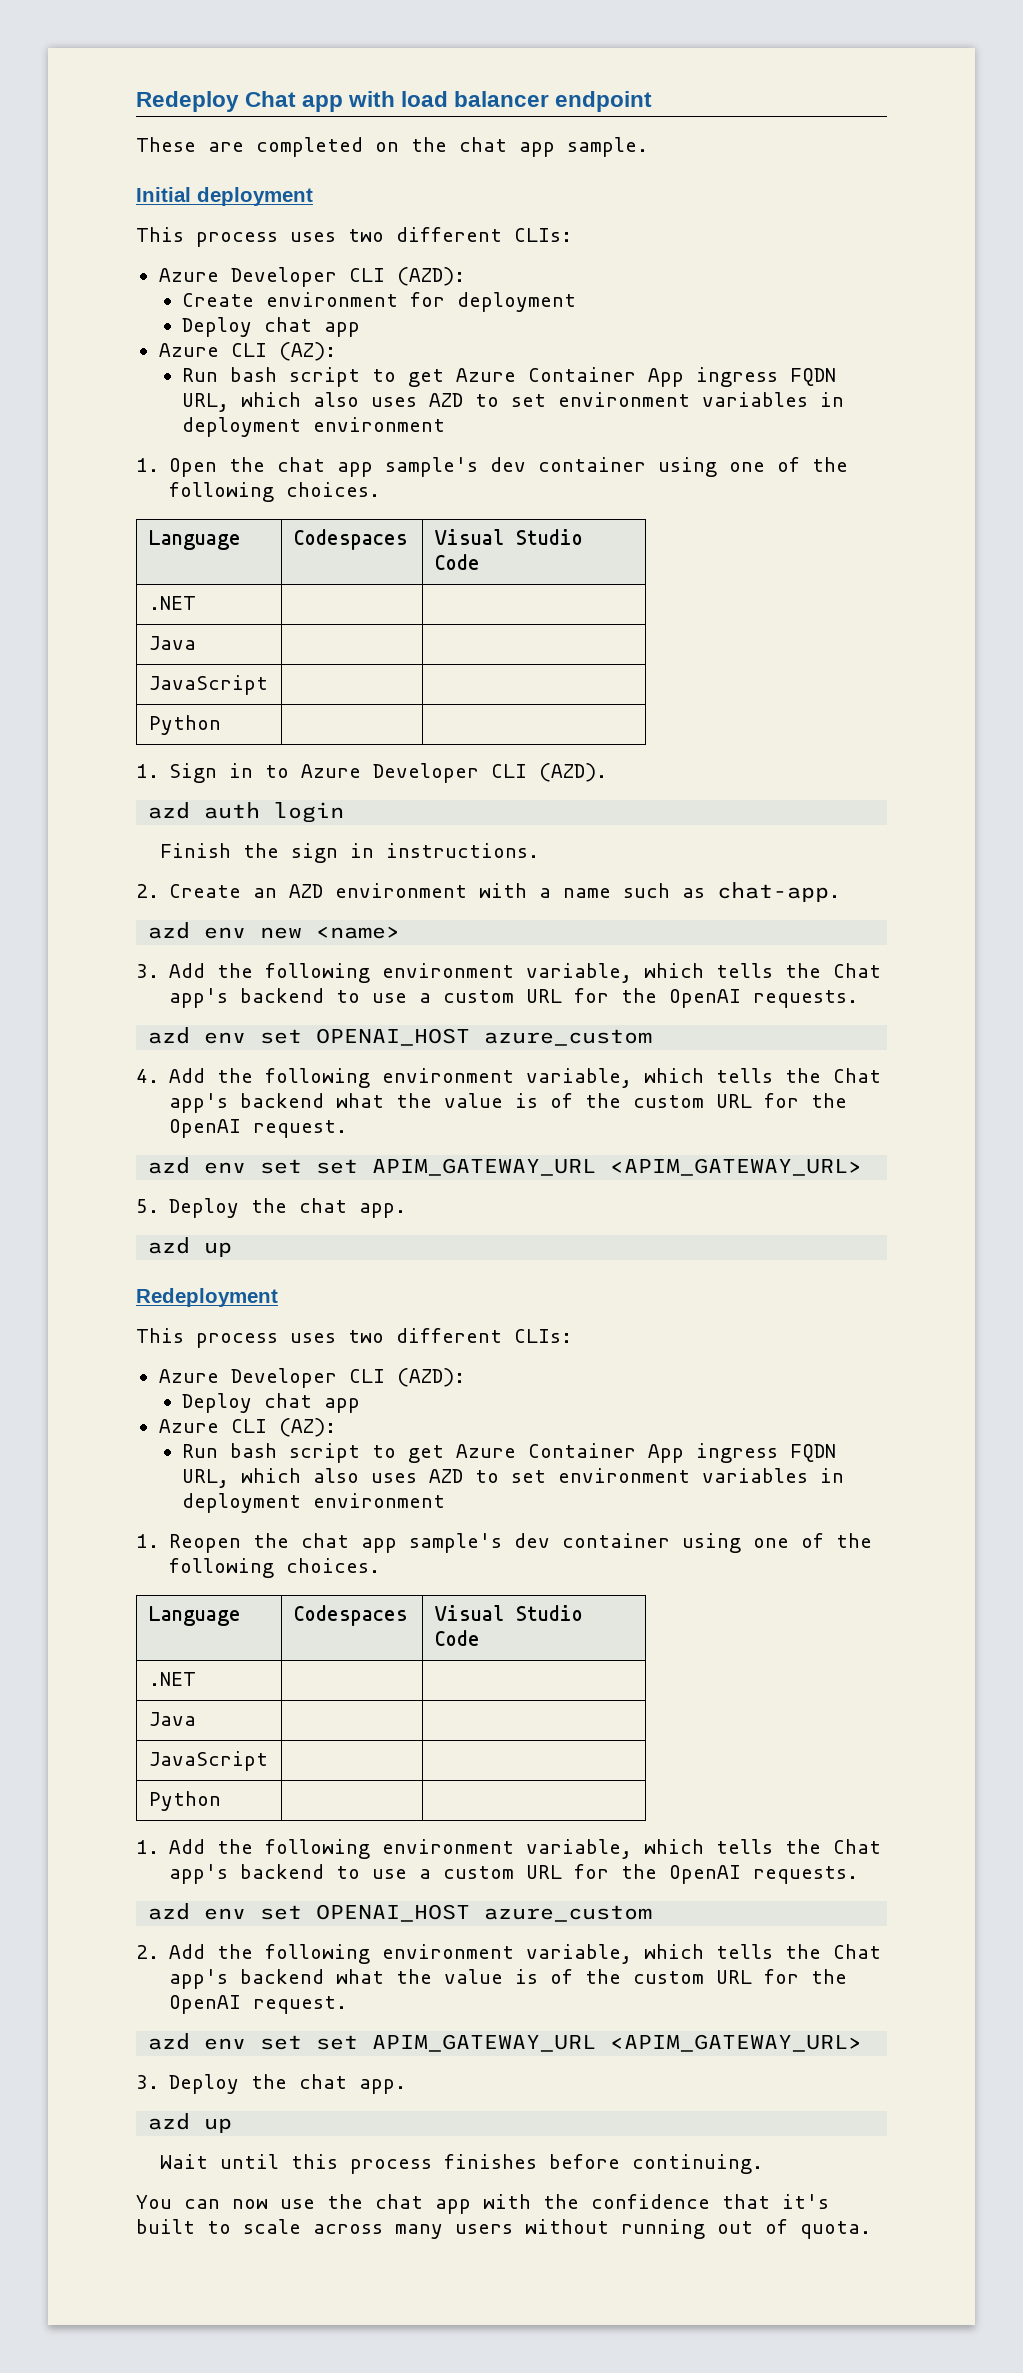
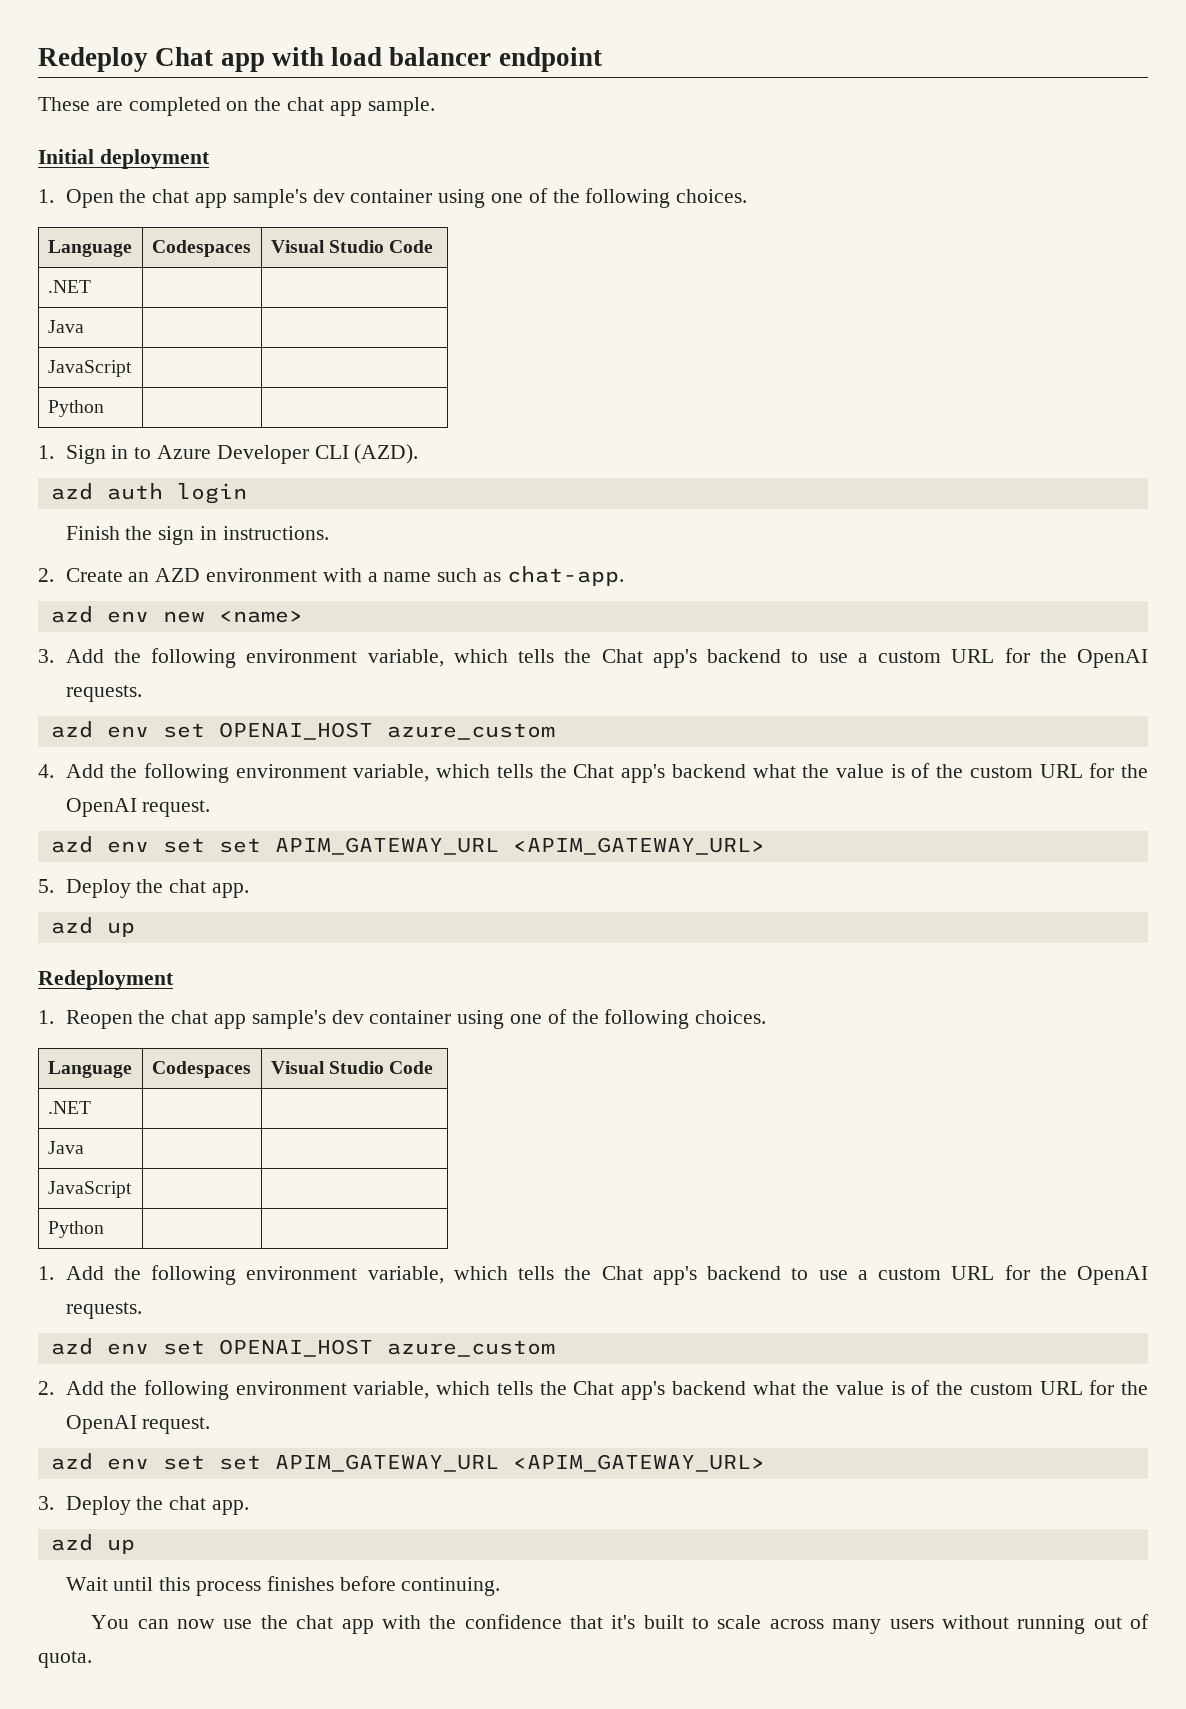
[136,227,572,247] [158,267,465,287] [182,292,577,312] [182,317,361,337] [158,342,336,361] [182,367,837,387] [182,392,845,412] [182,417,446,437] // This process uses two different CLIs: // Azure Developer CLI (AZD): // Create environment for deployment // Deploy chat app // Azure CLI (AZ): // Run bash script to get Azure Container App ingress FQDN URL, which also uses AZD to set environment variables in deployment environment -> (210, 159) none
[136,1328,572,1348] [158,1368,465,1388] [182,1393,361,1413] [158,1418,336,1437] [182,1443,837,1463] [182,1468,845,1488] [182,1493,446,1513] // This process uses two different CLIs: // Azure Developer CLI (AZD): // Deploy chat app // Azure CLI (AZ): // Run bash script to get Azure Container App ingress FQDN URL, which also uses AZD to set environment variables in deployment environment -> (174, 980) none

